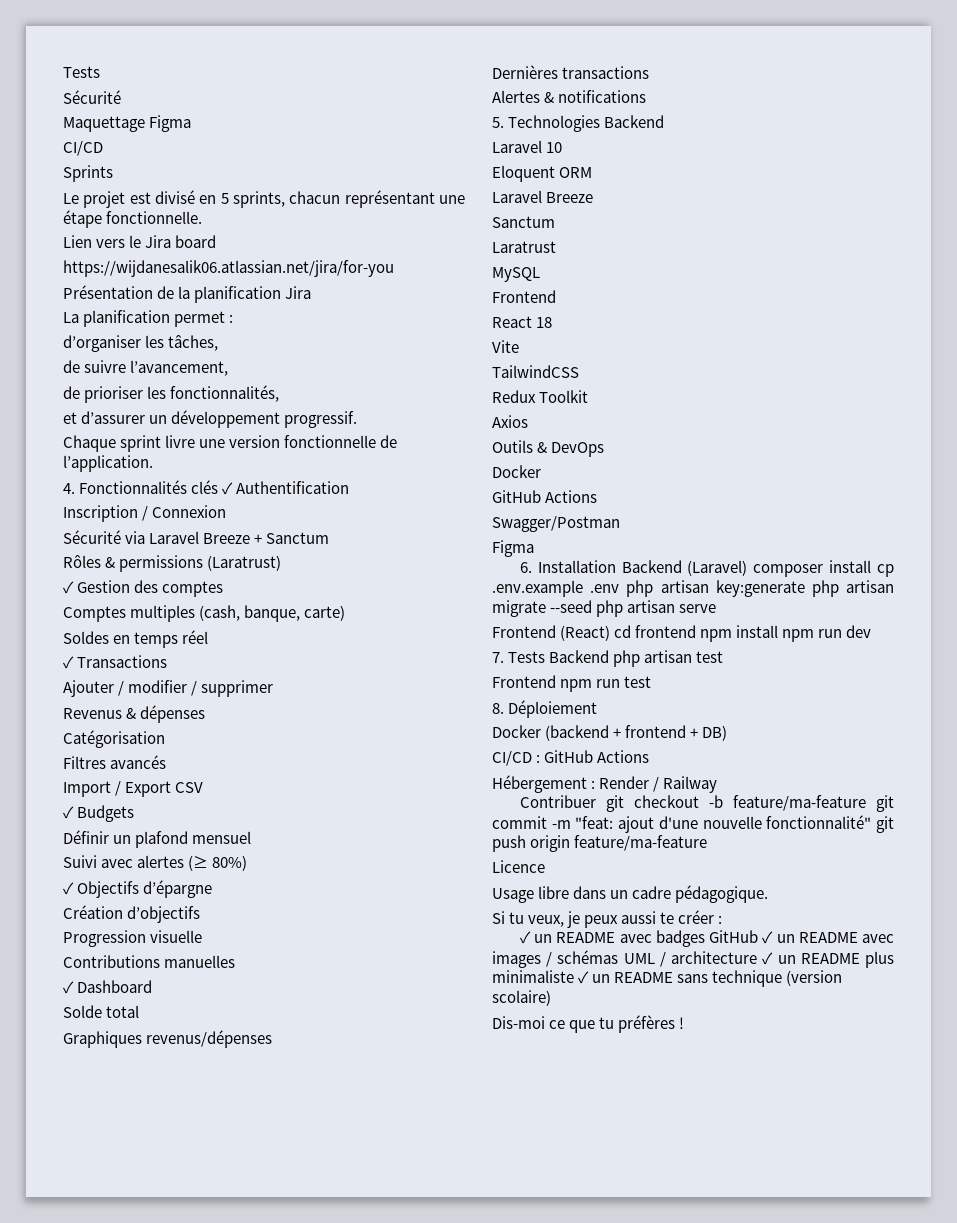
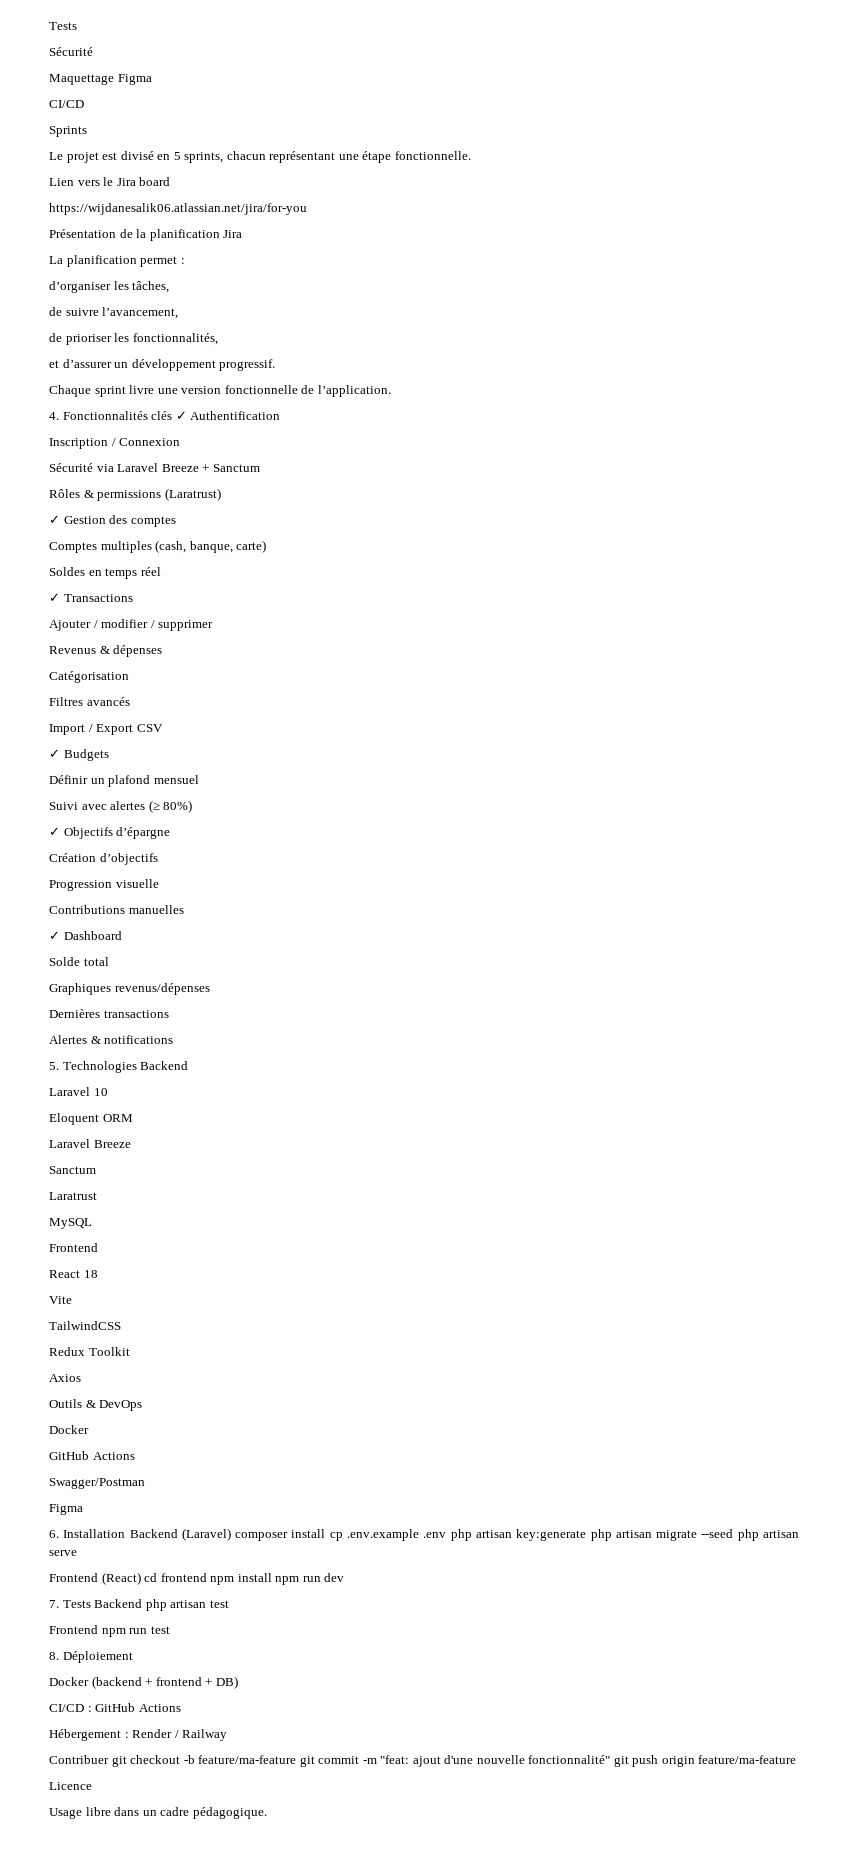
[492,910,723,928] [519,930,895,947] [492,950,894,968] [492,970,843,987] [492,990,551,1006] [492,1015,685,1033] // Si tu veux, je peux aussi te créer : // ✓ un README avec badges GitHub ✓ un README avec images / schémas UML / architecture ✓ un README plus minimaliste ✓ un README sans technique (version scolaire) // Dis-moi ce que tu préfères ! -> (267, 1813) none

